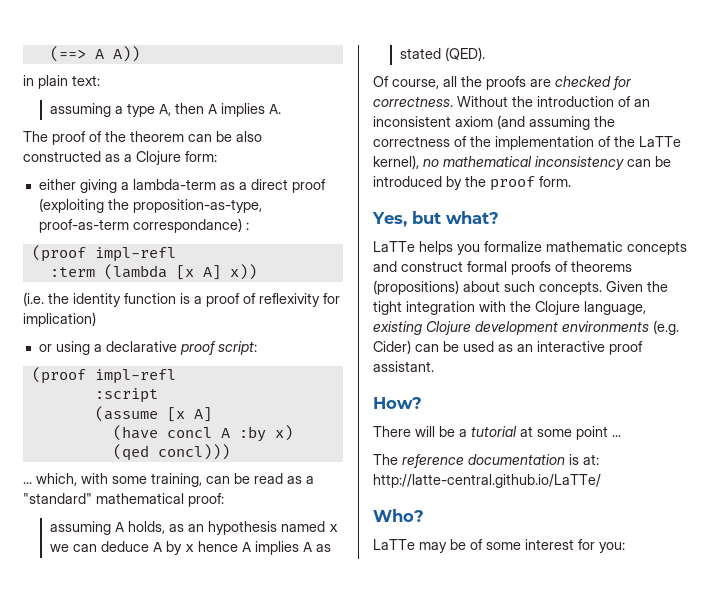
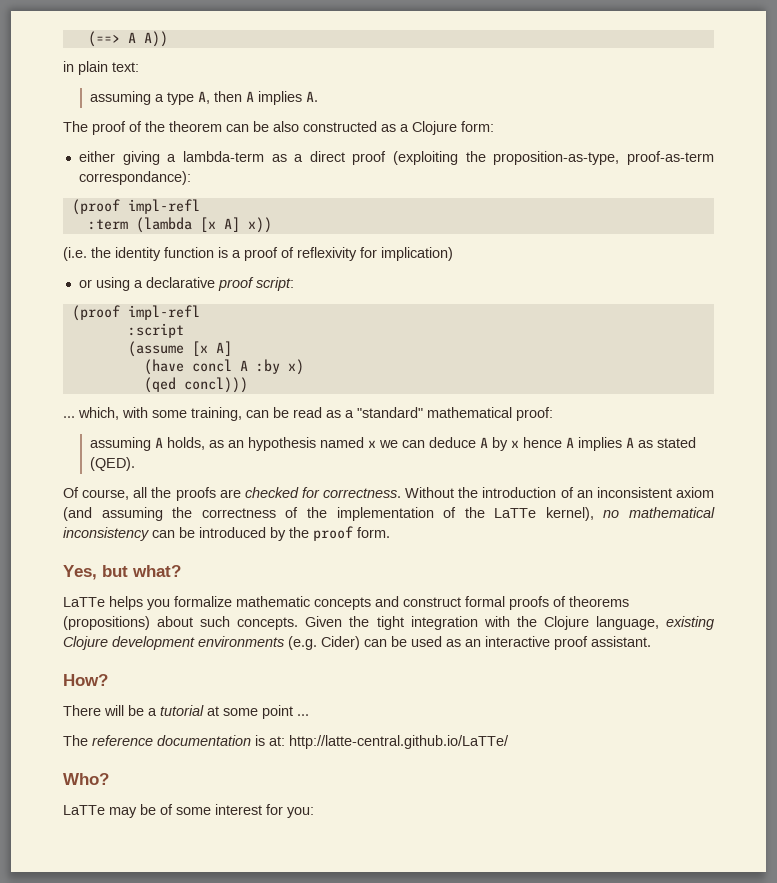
[132,218,249,233] correspondance) : -> [78,171,191,185] correspondance):

